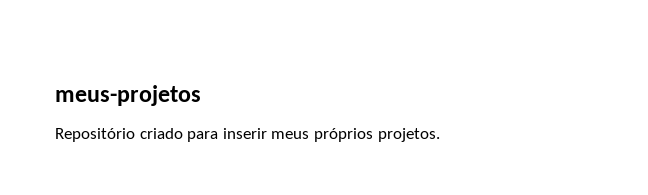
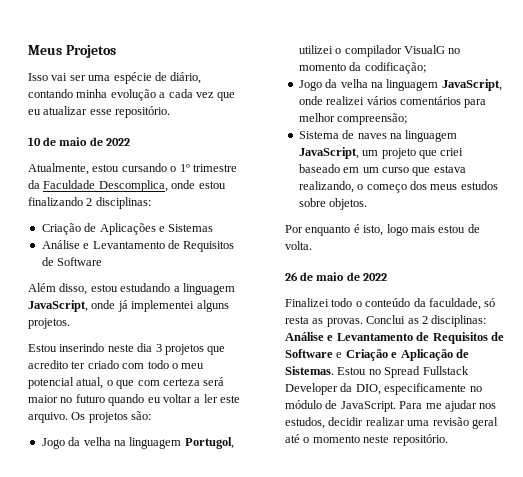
[55,85,201,106] [55,128,440,142] meus-projetos // Repositório criado para inserir meus próprios projetos. -> [28,45,116,58] [28,72,202,84] [28,89,236,101] [28,106,171,118] [28,137,130,146] [28,163,237,175] [28,180,226,192] [28,197,151,209] [41,223,214,235] [41,240,235,252] [41,257,103,266] [28,283,235,295] [28,300,229,312] [28,318,70,329] [28,343,226,355] [28,360,205,369] [28,377,225,389] [28,394,240,406] [28,411,152,423] [41,437,234,449] [298,45,461,57] [298,62,426,74] [298,79,502,91] [298,96,487,108] [298,113,408,125] [298,130,458,142] [298,147,464,159] [298,164,466,176] [298,181,498,193] [298,198,368,210] [285,224,480,236] [285,241,312,250] [285,272,387,281] [285,298,496,310] [285,315,487,327] [285,332,504,344] [285,349,469,361] [285,366,469,378] [285,383,482,395] [285,400,497,412] [285,417,498,429] [285,434,448,446] Meus Projetos // Isso vai ser uma espécie de diário, contando minha evolução a cada vez que eu atualizar esse repositório. // 10 de maio de 2022 // Atualmente, estou cursando o 1º trimestre da Faculdade Descomplica, onde estou finalizando 2 disciplinas: // Criação de Aplicações e Sistemas // Análise e Levantamento de Requisitos de Software // Além disso, estou estudando a linguagem JavaScript, onde já implementei alguns projetos. // Estou inserindo neste dia 3 projetos que acredito ter criado com todo o meu potencial atual, o que com certeza será maior no futuro quando eu voltar a ler este arquivo. Os projetos são: // Jogo da velha na linguagem Portugol, utilizei o compilador VisualG no momento da codificação; // Jogo da velha na linguagem JavaScript, onde realizei vários comentários para melhor compreensão; // Sistema de naves na linguagem JavaScript, um projeto que criei baseado em um curso que estava realizando, o começo dos meus estudos sobre objetos. // Por enquanto é isto, logo mais estou de volta. // 26 de maio de 2022 // Finalizei todo o conteúdo da faculdade, só resta as provas. Conclui as 2 disciplinas: Análise e Levantamento de Requisitos de Software e Criação e Aplicação de Sistemas. Estou no Spread Fullstack Developer da DIO, especificamente no módulo de JavaScript. Para me ajudar nos estudos, decidir realizar uma revisão geral até o momento neste repositório.

